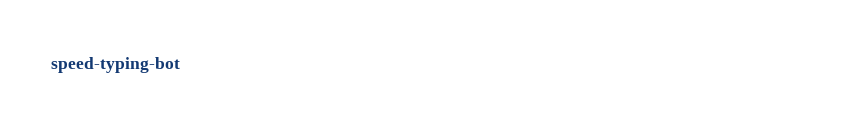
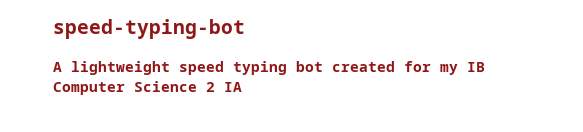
(180, 65) none -> [53,61,485,75] [53,81,242,95] // A lightweight speed typing bot created for my IB Computer Science 2 IA

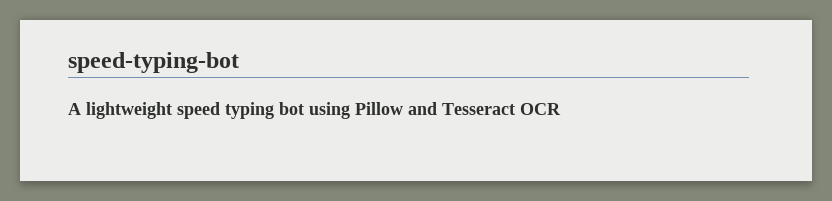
[332,61,485,75] [53,81,242,95] created for my IB Computer Science 2 IA -> [309,102,561,119] using Pillow and Tesseract OCR

